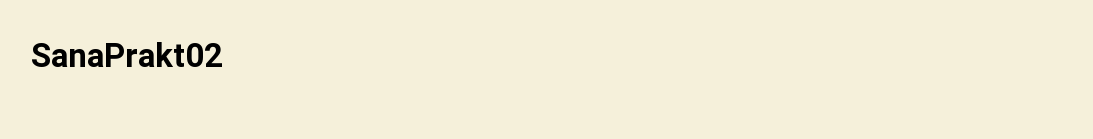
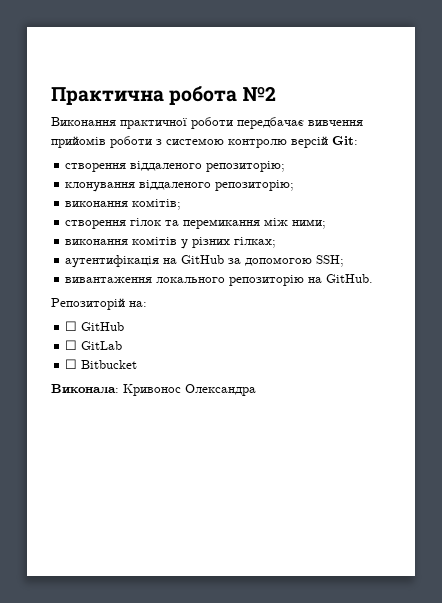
[31,42,223,67] SanaPrakt02 -> [51,86,276,105] [51,117,363,129] [51,136,358,148] [65,161,286,172] [65,180,295,192] [65,199,182,210] [65,218,327,229] [65,237,277,249] [65,255,345,268] [65,274,374,286] [51,298,147,310] [65,321,125,331] [65,340,123,350] [65,359,138,369] [51,384,256,396] Практична робота №2 // Виконання практичної роботи передбачає вивчення прийомів роботи з системою контролю версій Git: // створення віддаленого репозиторію; // клонування віддаленого репозиторію; // виконання комітів; // створення гілок та перемикання між ними; // виконання комітів у різних гілках; // аутентифікація на GitHub за допомогою SSH; // вивантаження локального репозиторію на GitHub. // Репозиторій на: // ☐ GitHub // ☐ GitLab // ☐ Bitbucket // Виконала: Кривонос Олександра

